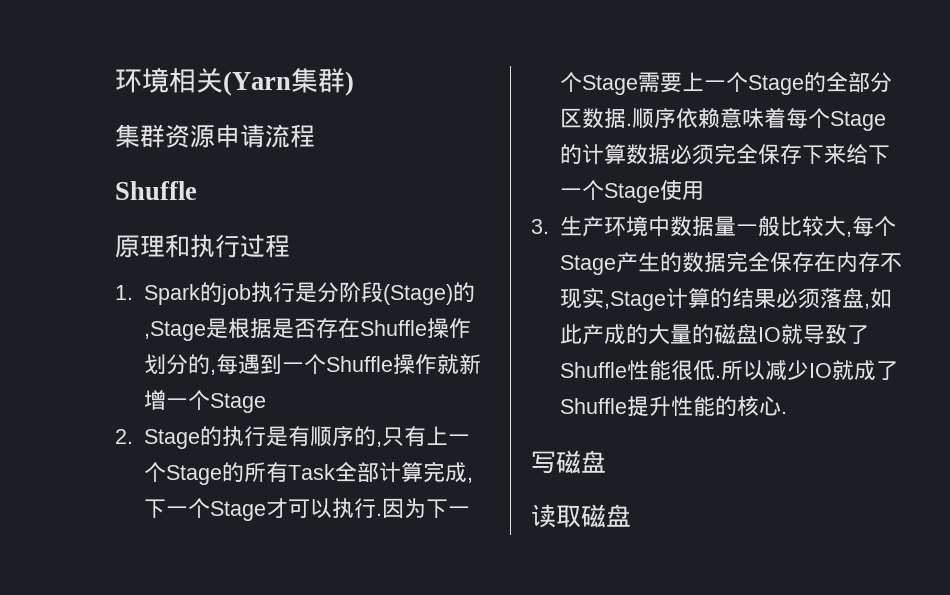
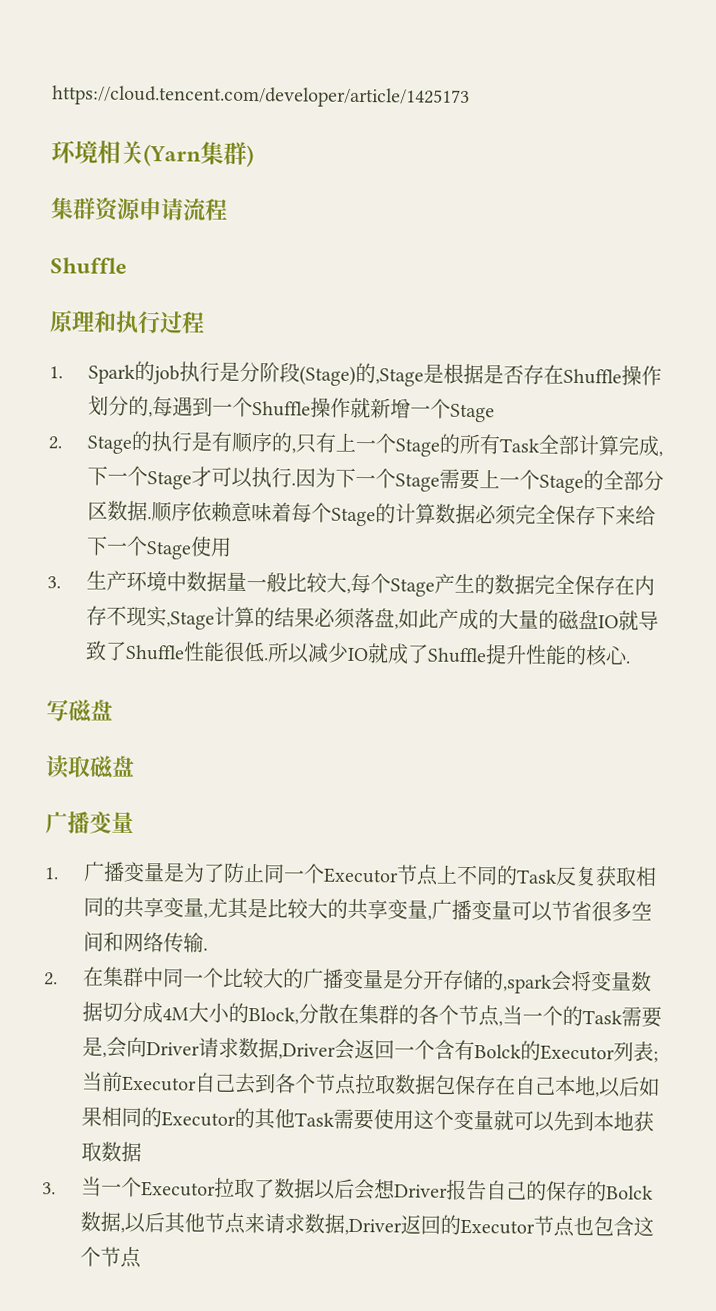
(115, 81) none -> [51,85,470,108] https://cloud.tencent.com/developer/article/1425173 //
(631, 515) none -> [45,811,134,834] [44,861,658,887] [83,896,653,922] [83,931,209,953] [43,966,653,994] [82,1001,663,1028] [82,1036,660,1063] [82,1071,661,1098] [81,1106,655,1132] [81,1141,143,1163] [42,1176,655,1202] [80,1211,655,1237] [80,1246,143,1269] // 广播变量 // 1.广播变量是为了防止同一个Executor节点上不同的Task反复获取相同的共享变量,尤其是比较大的共享变量,广播变量可以节省很多空间和网络传输. // 2.在集群中同一个比较大的广播变量是分开存储的,spark会将变量数据切分成4M大小的Block,分散在集群的各个节点,当一个的Task需要是,会向Driver请求数据,Driver会返回一个含有Bolck的Executor列表;当前Executor自己去到各个节点拉取数据包保存在自己本地,以后如果相同的Executor的其他Task需要使用这个变量就可以先到本地获取数据 // 3.当一个Executor拉取了数据以后会想Driver报告自己的保存的Bolck数据,以后其他节点来请求数据,Driver返回的Executor节点也包含这个节点

